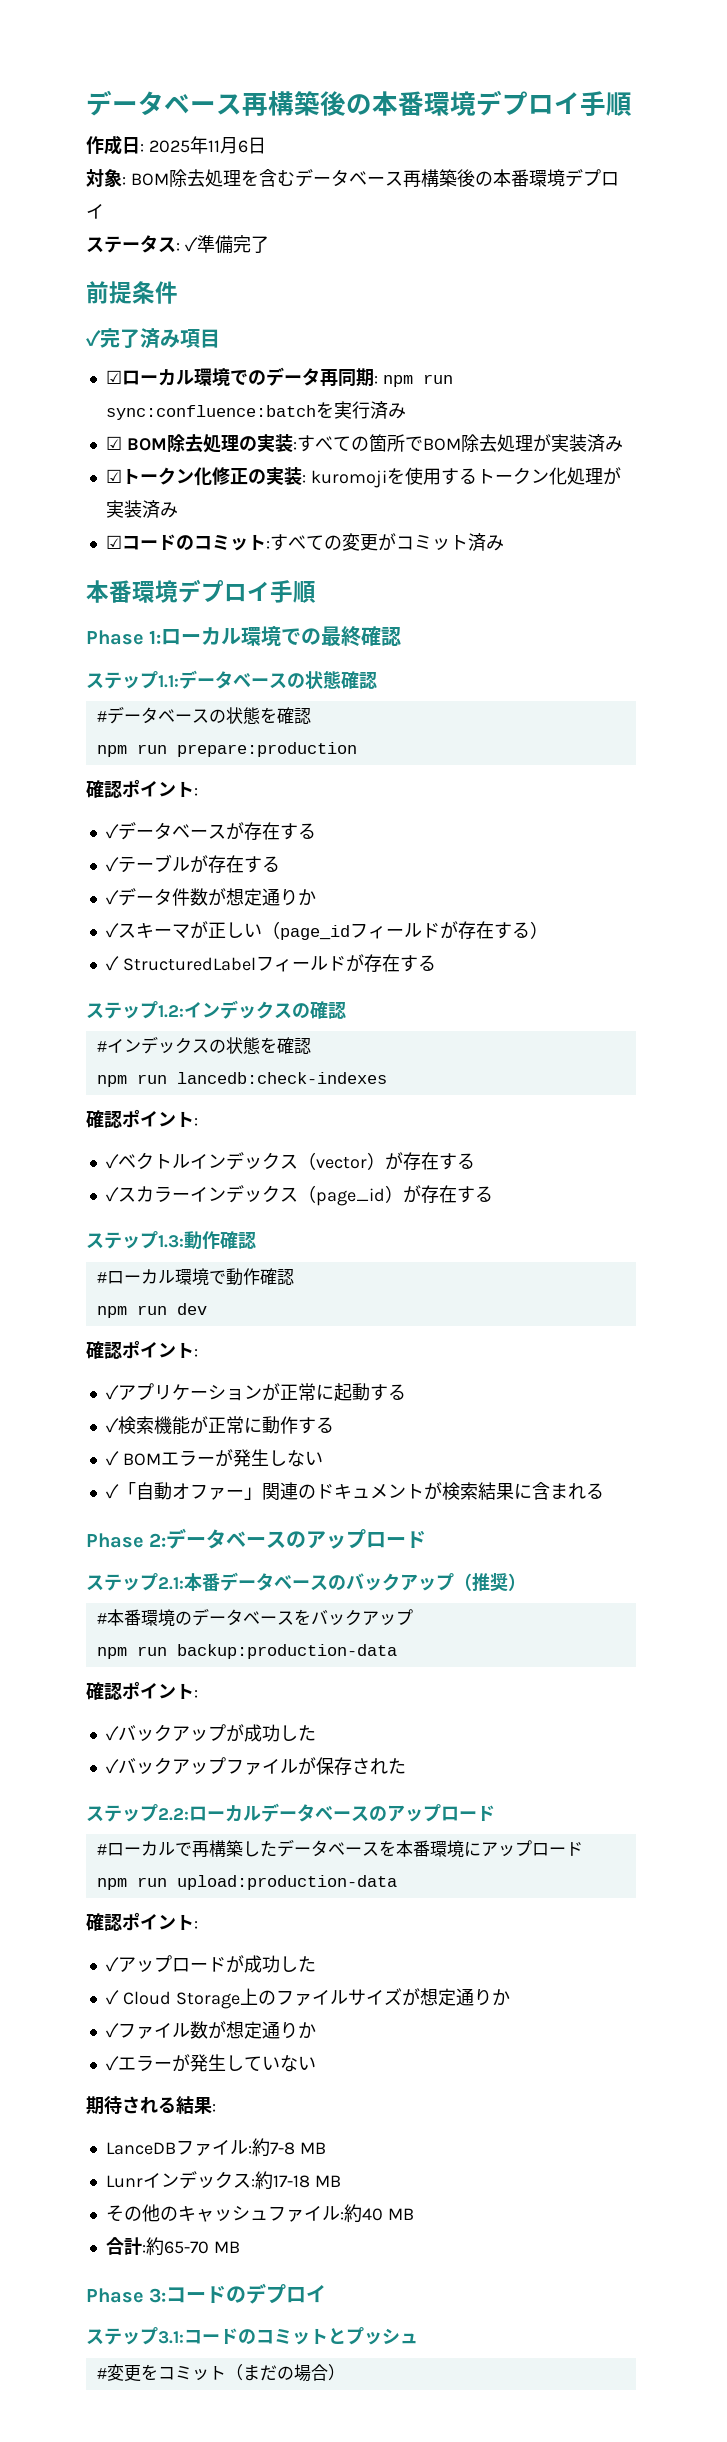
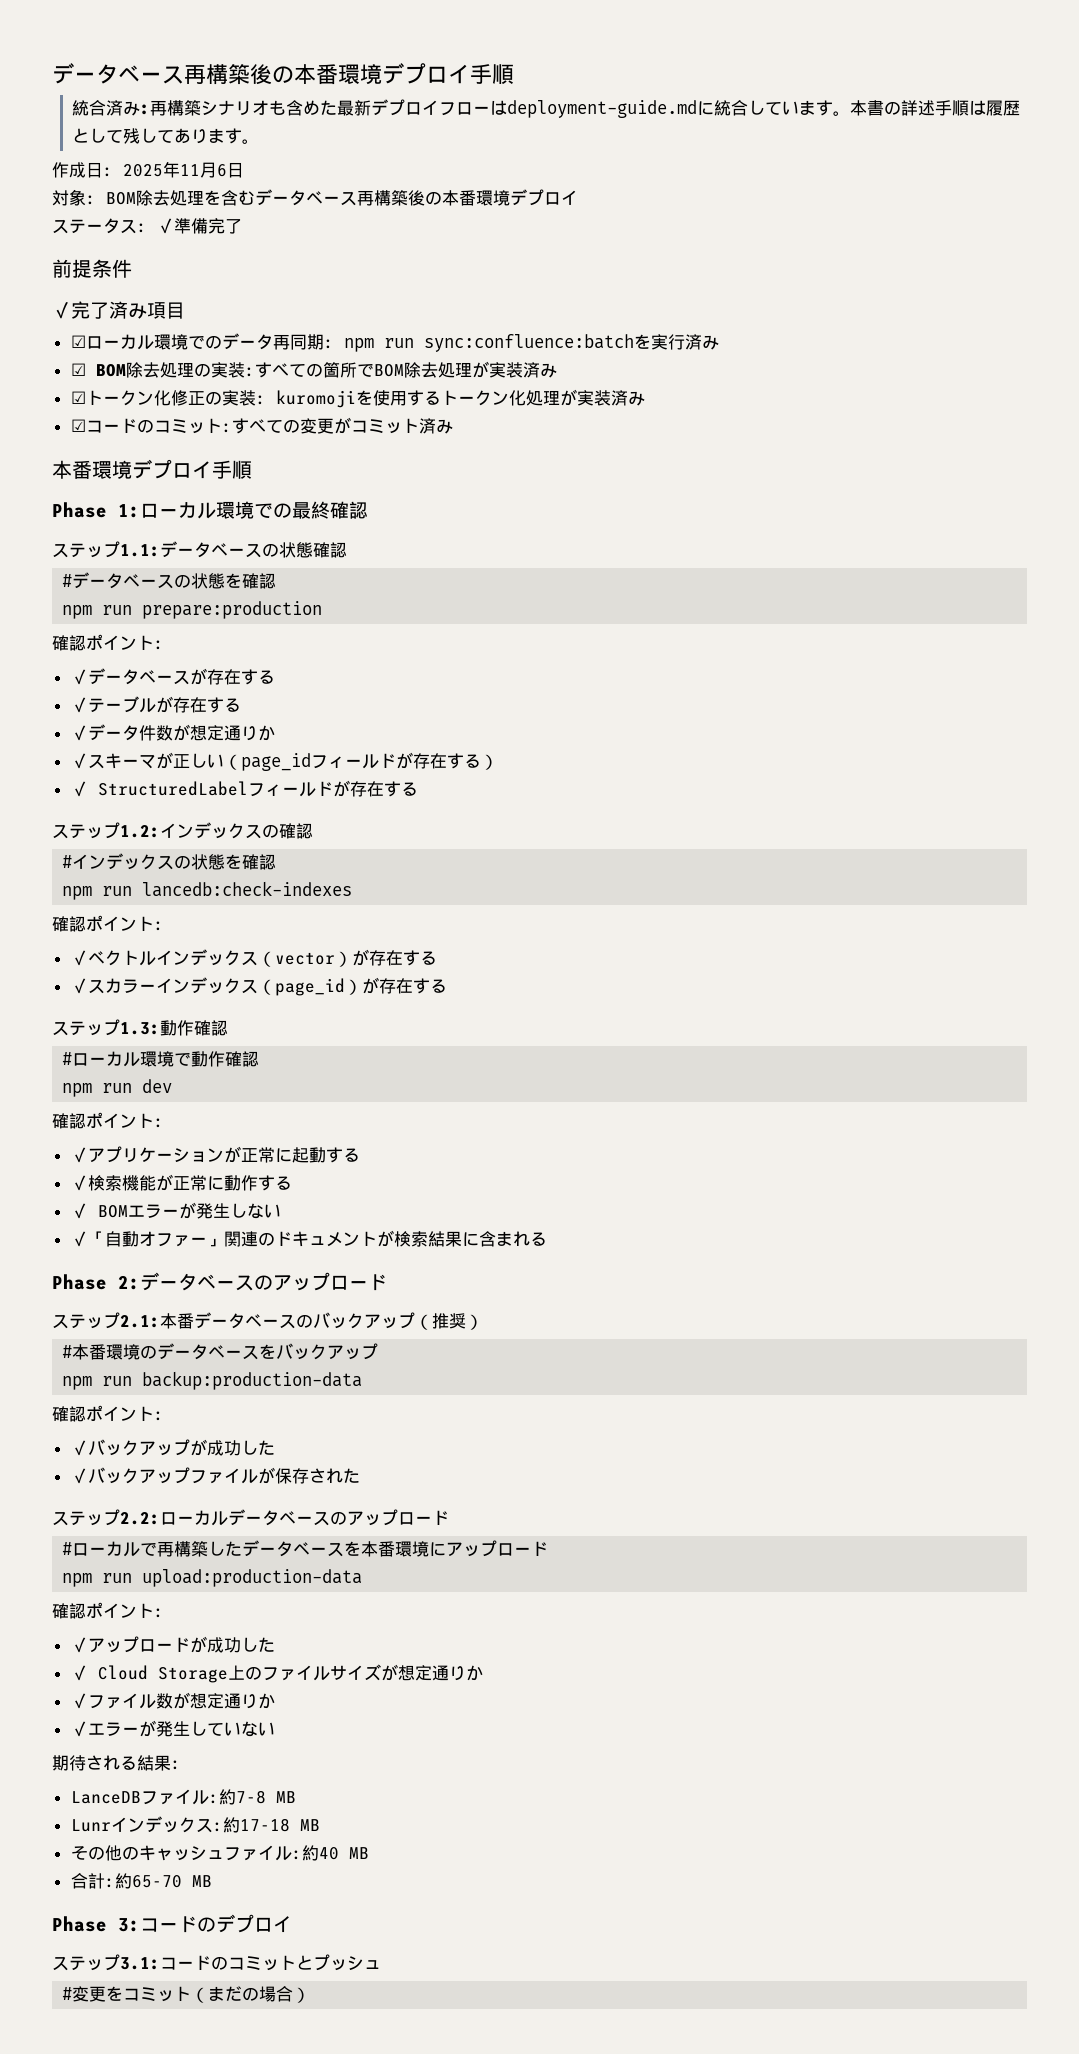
(632, 104) none -> [72,99,1021,118] [72,128,260,144] // 統合済み:再構築シナリオも含めた最新デプロイフローはdeployment-guide.mdに統合しています。本書の詳述手順は履歴として残してあります。

